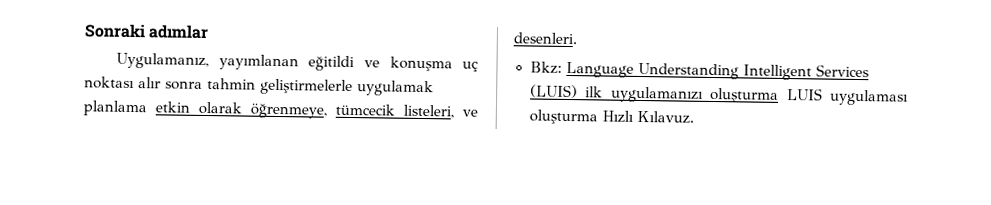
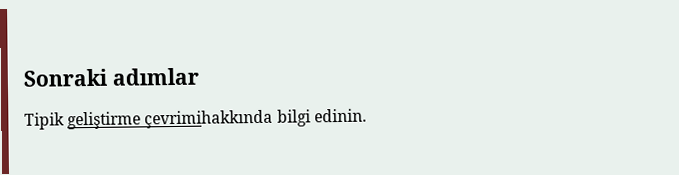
[116,52,479,72] [84,76,434,97] [83,100,478,119] [513,32,577,45] [529,61,869,81] [529,84,909,106] [528,109,694,125] Uygulamanız, yayımlanan eğitildi ve konuşma uç noktası alır sonra tahmin geliştirmelerle uygulamak planlama etkin olarak öğrenmeye, tümcecik listeleri, ve desenleri. // Bkz: Language Understanding Intelligent Services (LUIS) ilk uygulamanızı oluşturma LUIS uygulaması oluşturma Hızlı Kılavuz. -> [24,108,367,130] Tipik geliştirme çevrimihakkında bilgi edinin.

